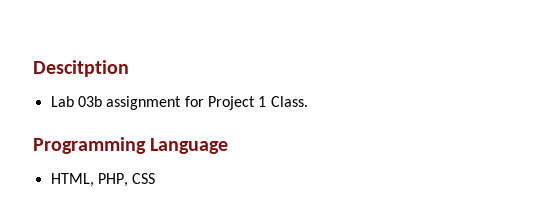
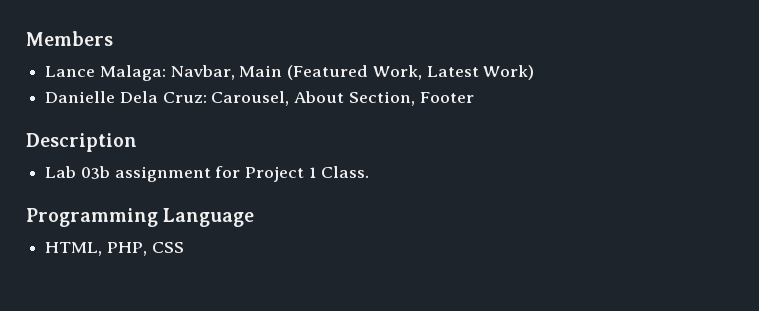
[33,60,129,77] Descitption -> [26,31,113,46] [45,65,535,81] [45,91,474,106] [26,133,137,152] Members // Lance Malaga: Navbar, Main (Featured Work, Latest Work) // Danielle Dela Cruz: Carousel, About Section, Footer // Description

